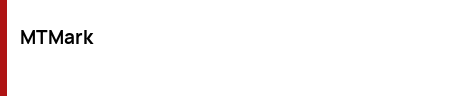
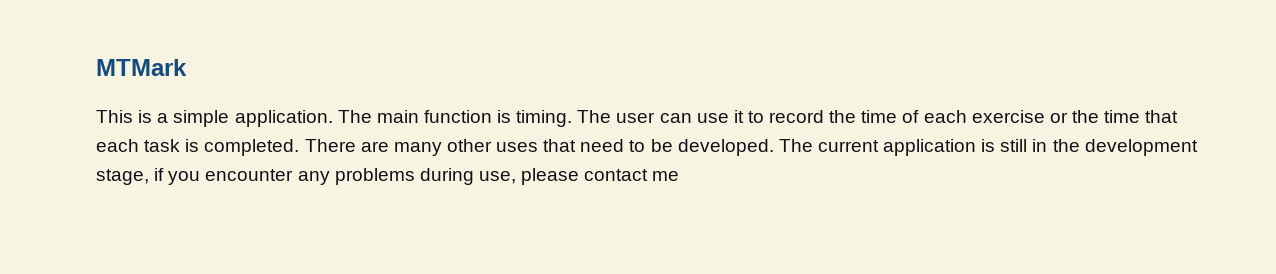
(94, 37) none -> [96,110,1179,127] [96,139,1198,156] [96,168,680,185] // This is a simple application. The main function is timing. The user can use it to record the time of each exercise or the time that each task is completed. There are many other uses that need to be developed. The current application is still in the development stage, if you encounter any problems during use, please contact me

